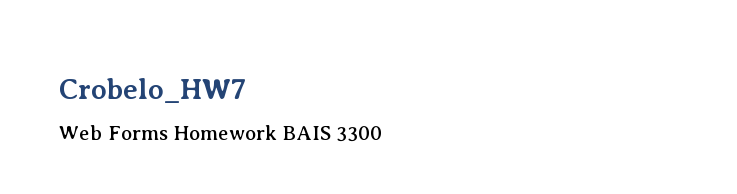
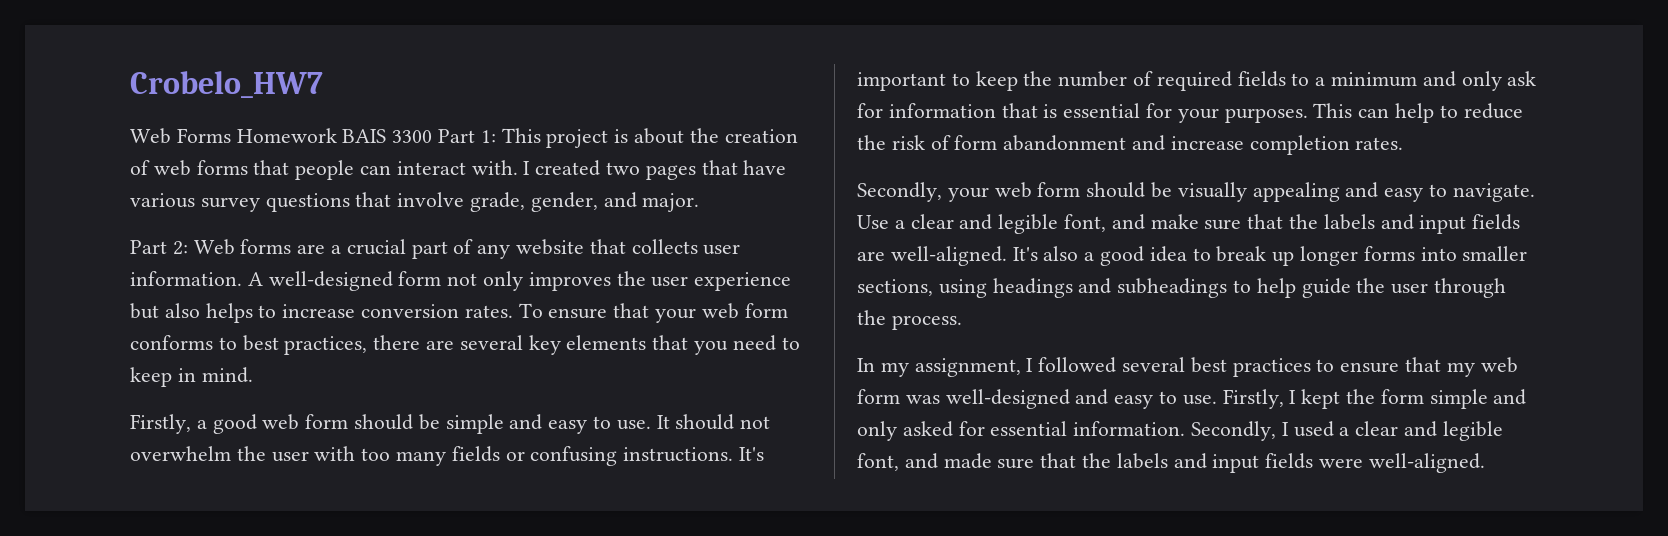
(383, 134) none -> [438,128,798,148] [130,160,787,180] [130,192,700,212] [130,239,741,259] [130,271,792,291] [130,303,788,323] [130,335,800,355] [130,367,253,387] [130,414,771,434] [130,446,765,466] [857,71,1537,91] [857,103,1523,123] [857,135,1404,155] [857,182,1535,202] [857,214,1521,234] [857,246,1528,266] [857,278,1507,298] [857,310,962,330] [857,357,1518,377] [857,389,1527,409] [857,421,1503,441] [857,453,1485,473] Part 1: This project is about the creation of web forms that people can interact with. I created two pages that have various survey questions that involve grade, gender, and major. // Part 2: Web forms are a crucial part of any website that collects user information. A well-designed form not only improves the user experience but also helps to increase conversion rates. To ensure that your web form conforms to best practices, there are several key elements that you need to keep in mind. // Firstly, a good web form should be simple and easy to use. It should not overwhelm the user with too many fields or confusing instructions. It's important to keep the number of required fields to a minimum and only ask for information that is essential for your purposes. This can help to reduce the risk of form abandonment and increase completion rates. // Secondly, your web form should be visually appealing and easy to navigate. Use a clear and legible font, and make sure that the labels and input fields are well-aligned. It's also a good idea to break up longer forms into smaller sections, using headings and subheadings to help guide the user through the process. // In my assignment, I followed several best practices to ensure that my web form was well-designed and easy to use. Firstly, I kept the form simple and only asked for essential information. Secondly, I used a clear and legible font, and made sure that the labels and input fields were well-aligned.

